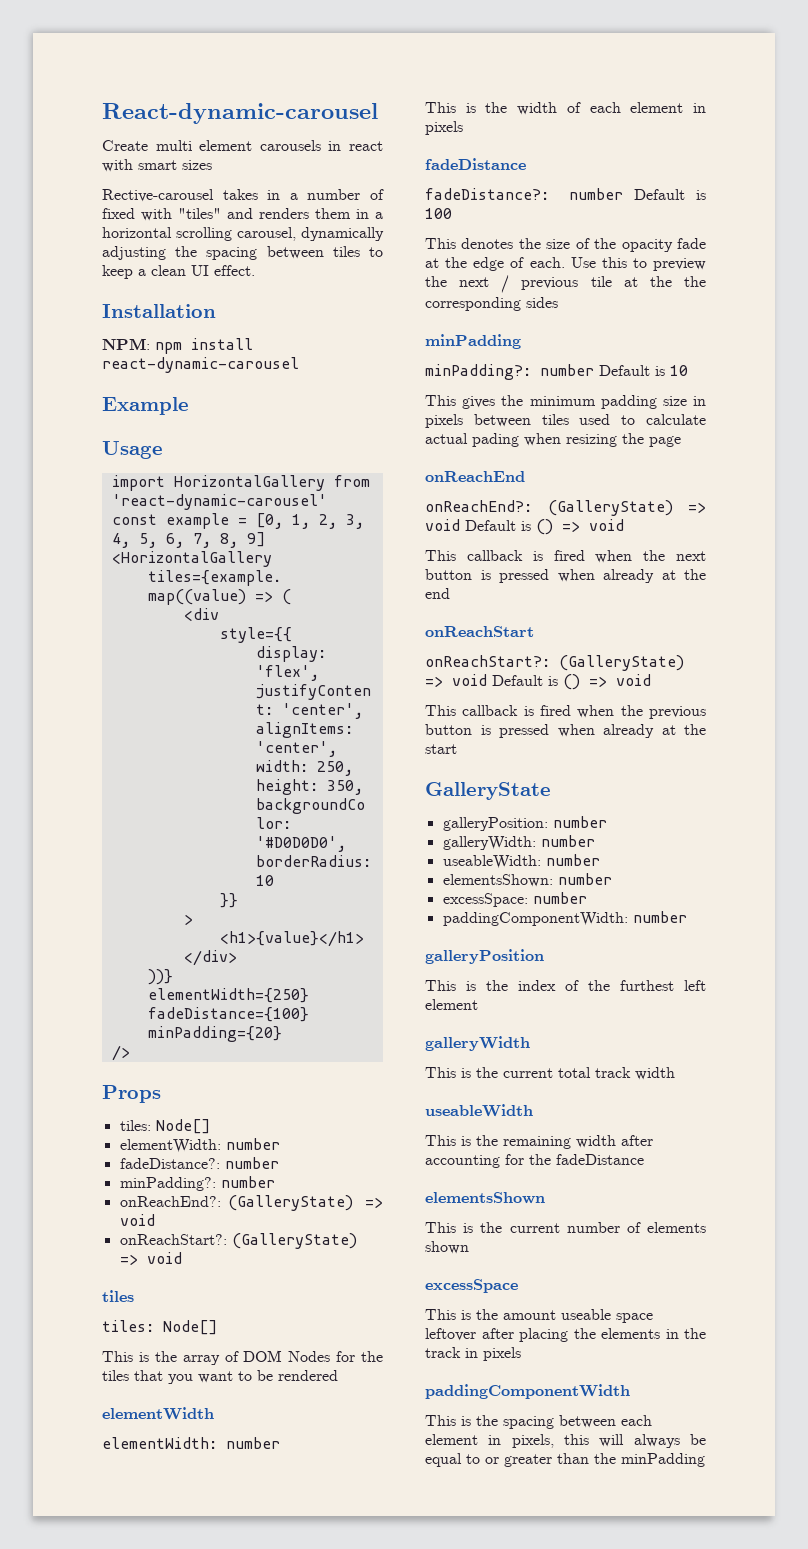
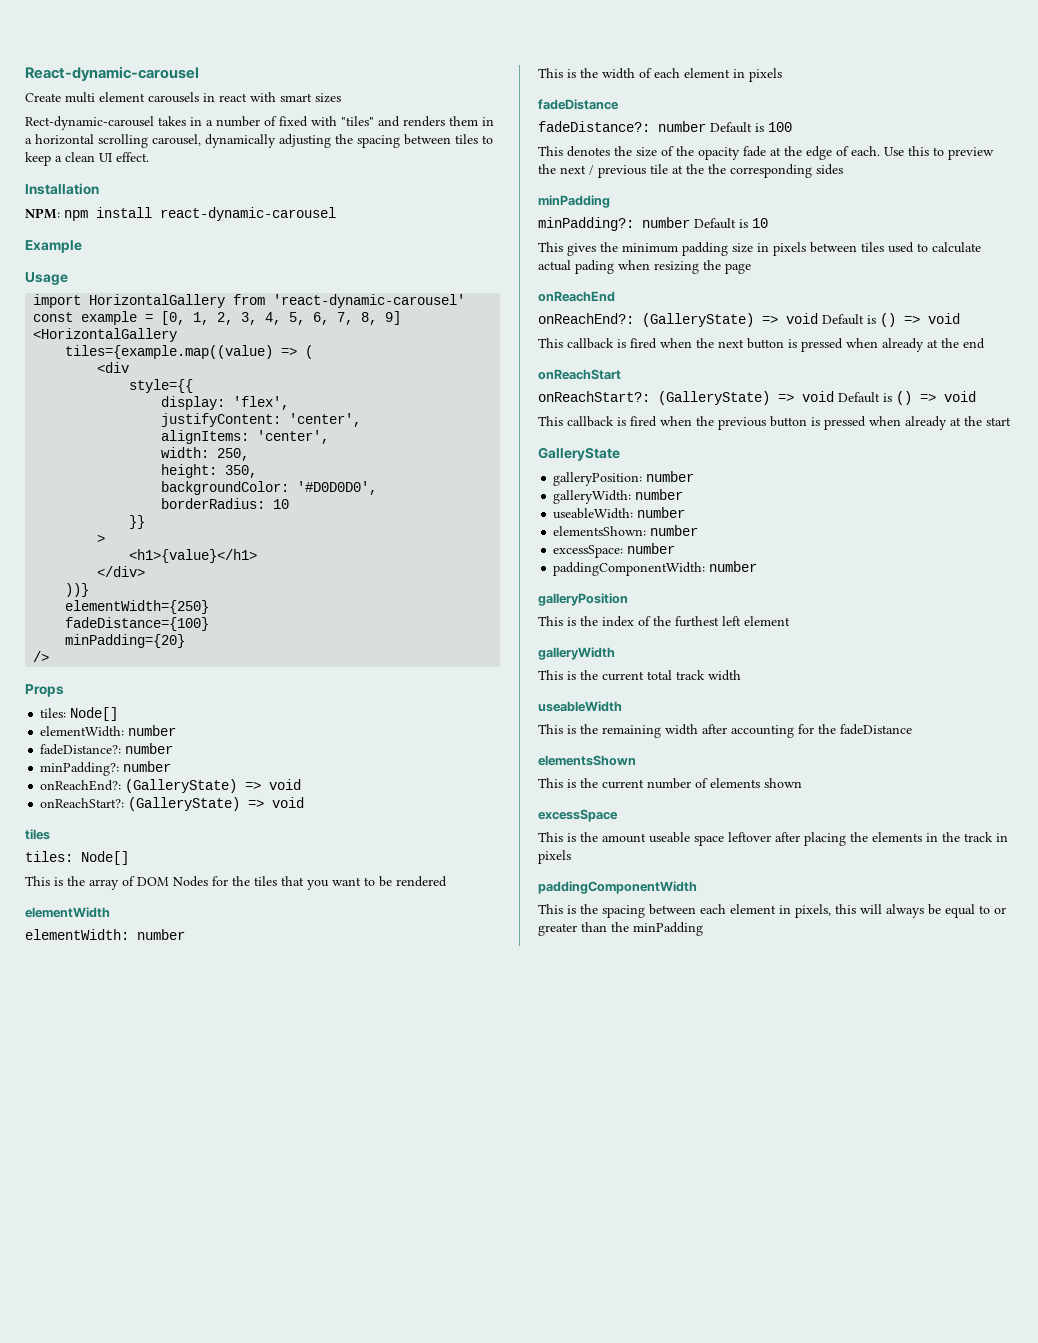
[102,189,214,202] Rective-carousel -> [25,116,154,130] Rect-dynamic-carousel

